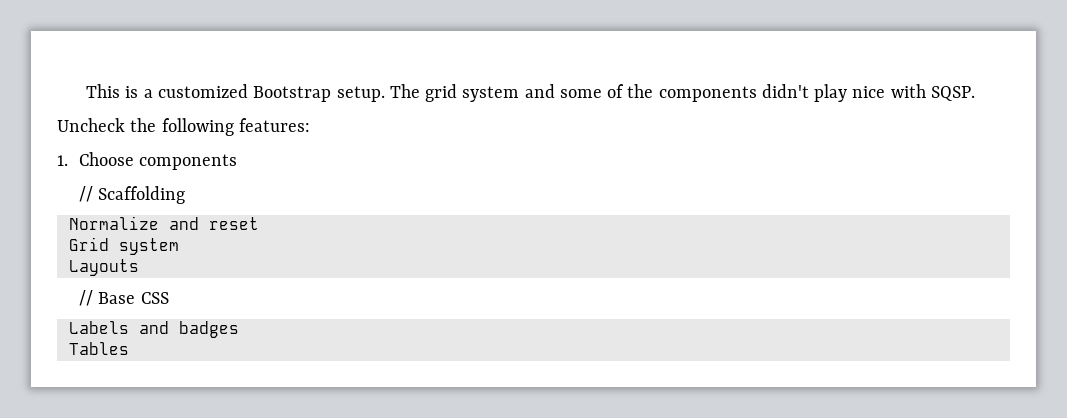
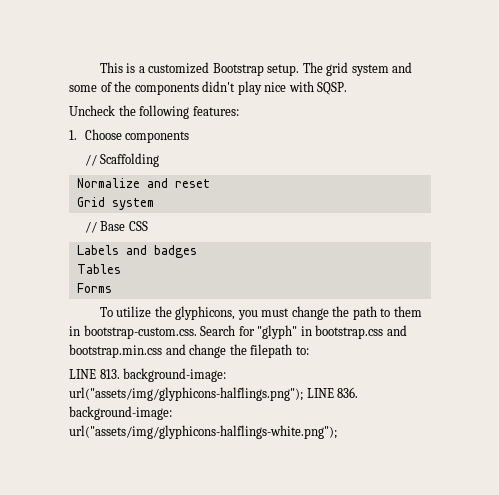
[68,259,139,276] // Layouts -> (154, 204) none
(129, 348) none -> [76,283,112,293] [99,306,422,320] [69,325,407,339] [69,344,309,358] [69,368,227,382] [69,387,359,401] [69,406,172,420] [69,425,337,439] // Forms // To utilize the glyphicons, you must change the path to them in bootstrap-custom.css. Search for "glyph" in bootstrap.css and bootstrap.min.css and change the filepath to: // LINE 813. background-image: url("assets/img/glyphicons-halflings.png"); LINE 836. background-image: url("assets/img/glyphicons-halflings-white.png");

